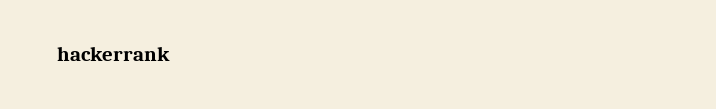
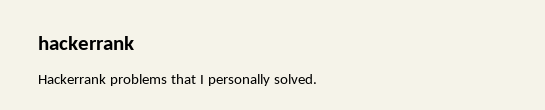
(170, 53) none -> [38,74,317,86] // Hackerrank problems that I personally solved.

